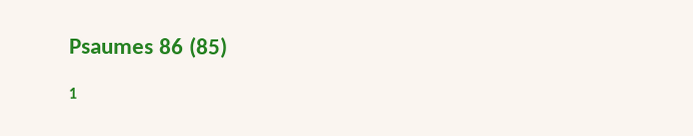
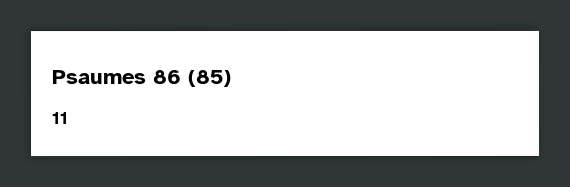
[68,87,77,99] 1 -> [52,112,69,125] 11

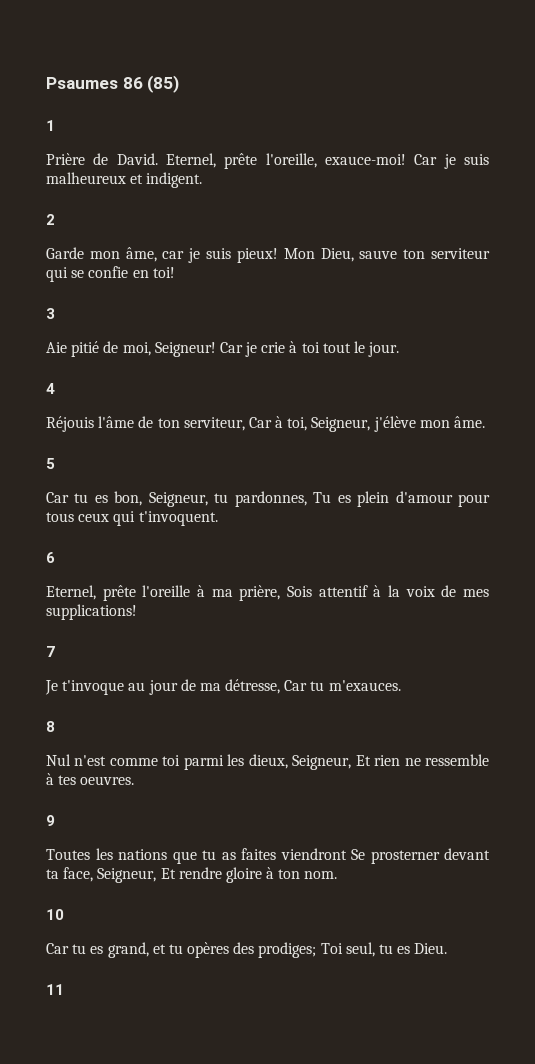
(231, 79) none -> [46,120,55,131] [46,153,489,169] [46,172,203,188] [46,214,55,225] [46,247,490,263] [46,266,175,282] [46,308,55,319] [46,341,400,357] [46,383,55,394] [46,416,486,432] [46,458,55,469] [46,491,490,507] [46,511,218,526] [46,552,55,563] [46,585,490,601] [46,604,137,620] [46,646,55,657] [45,679,401,695] [46,721,55,732] [46,754,489,770] [46,773,135,785] [46,815,55,826] [46,848,490,864] [46,867,338,883] [46,909,64,920] [46,942,448,958] // 1 // Prière de David. Eternel, prête l'oreille, exauce-moi! Car je suis malheureux et indigent. // 2 // Garde mon âme, car je suis pieux! Mon Dieu, sauve ton serviteur qui se confie en toi! // 3 // Aie pitié de moi, Seigneur! Car je crie à toi tout le jour. // 4 // Réjouis l'âme de ton serviteur, Car à toi, Seigneur, j'élève mon âme. // 5 // Car tu es bon, Seigneur, tu pardonnes, Tu es plein d'amour pour tous ceux qui t'invoquent. // 6 // Eternel, prête l'oreille à ma prière, Sois attentif à la voix de mes supplications! // 7 // Je t'invoque au jour de ma détresse, Car tu m'exauces. // 8 // Nul n'est comme toi parmi les dieux, Seigneur, Et rien ne ressemble à tes oeuvres. // 9 // Toutes les nations que tu as faites viendront Se prosterner devant ta face, Seigneur, Et rendre gloire à ton nom. // 10 // Car tu es grand, et tu opères des prodiges; Toi seul, tu es Dieu.

